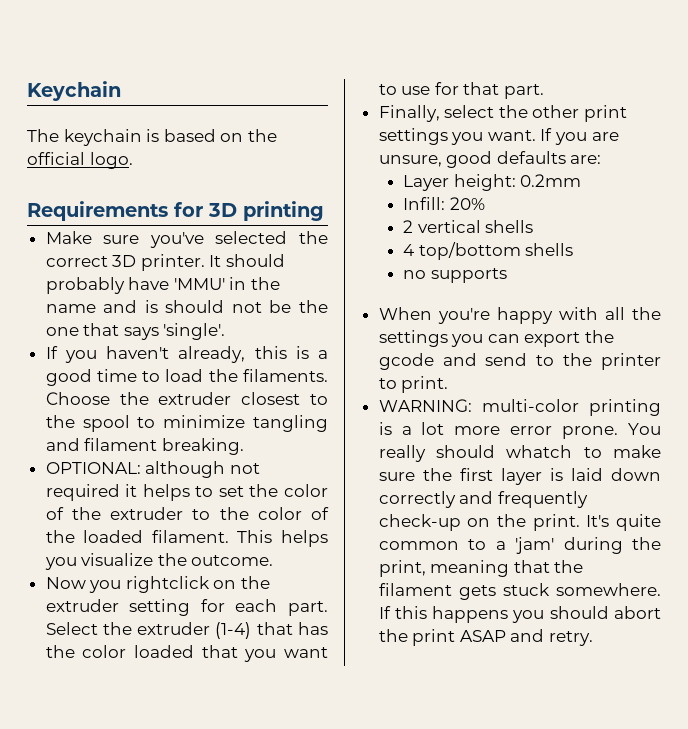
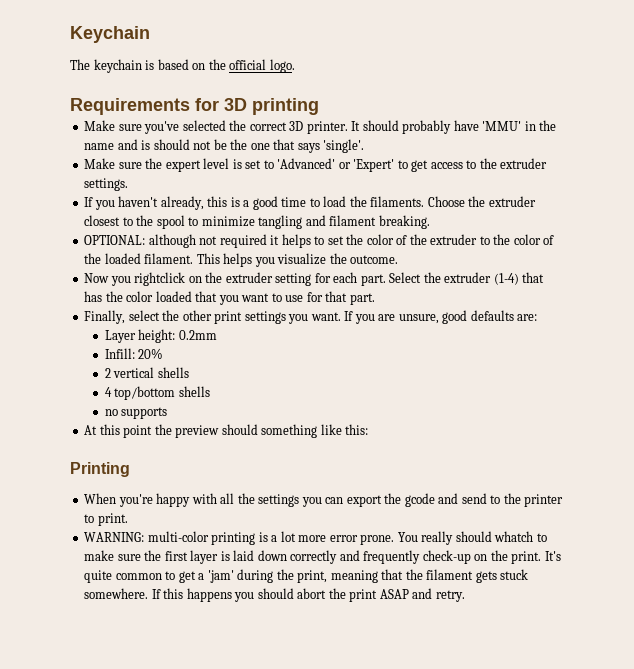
(226, 331) none -> [84,158,548,172] [84,178,129,191] // Make sure the expert level is set to 'Advanced' or 'Expert' to get access to the extruder settings.
(507, 275) none -> [84,424,369,438] [70,462,130,477] // At this point the preview should something like this: // Printing
(487, 544) none -> [178,571,196,583] get

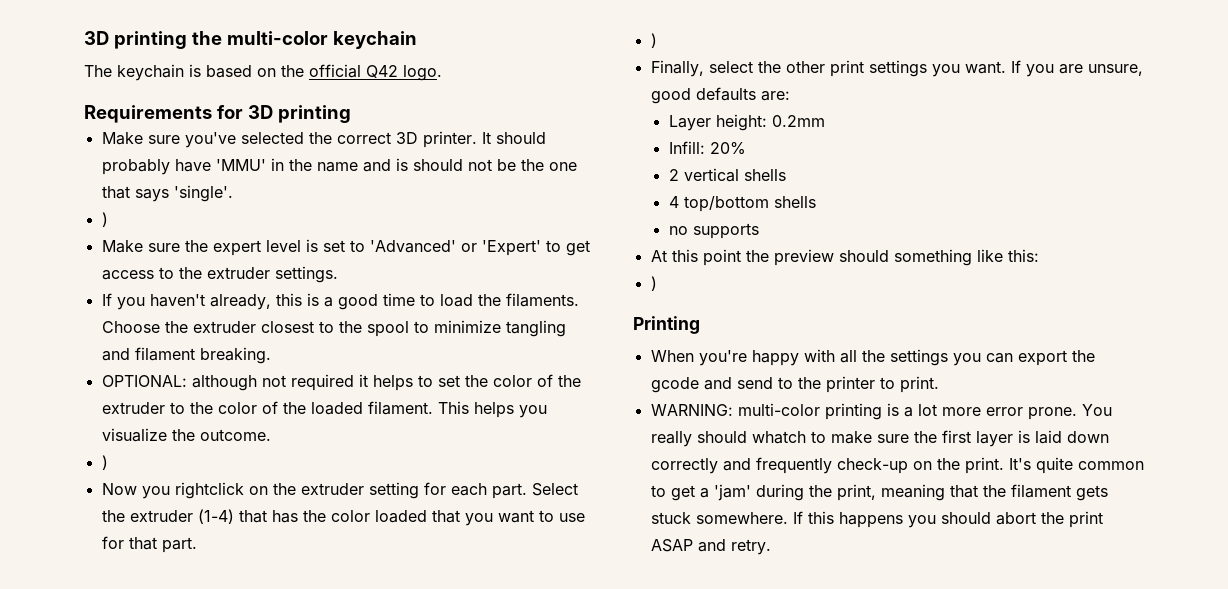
[70,26,150,43] Keychain -> [84,31,417,49] 3D printing the multi-color keychain
(267, 64) none -> [366,65,398,78] Q42
(365, 146) none -> [101,212,108,227] // )
(399, 259) none -> [101,455,108,470] // )
(375, 299) none -> [650,33,657,48] // )
(369, 429) none -> [650,276,657,291] // )

